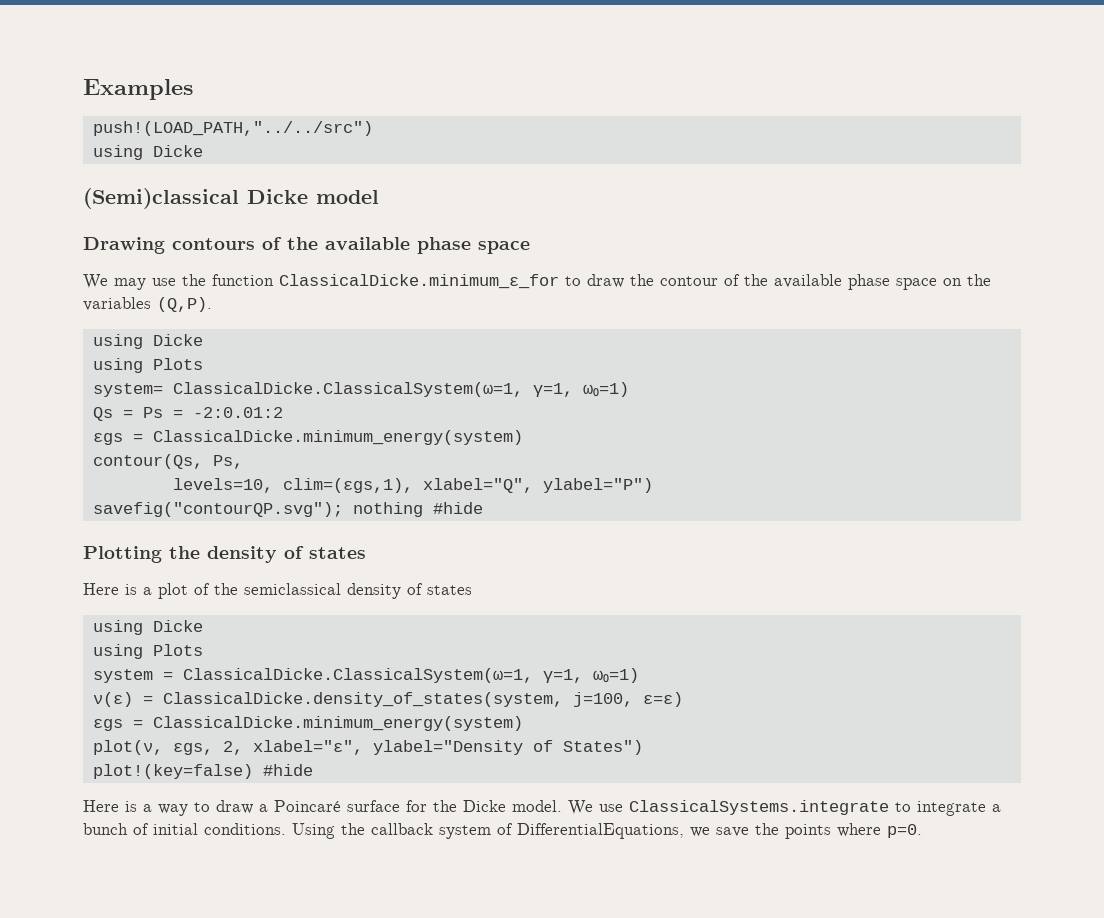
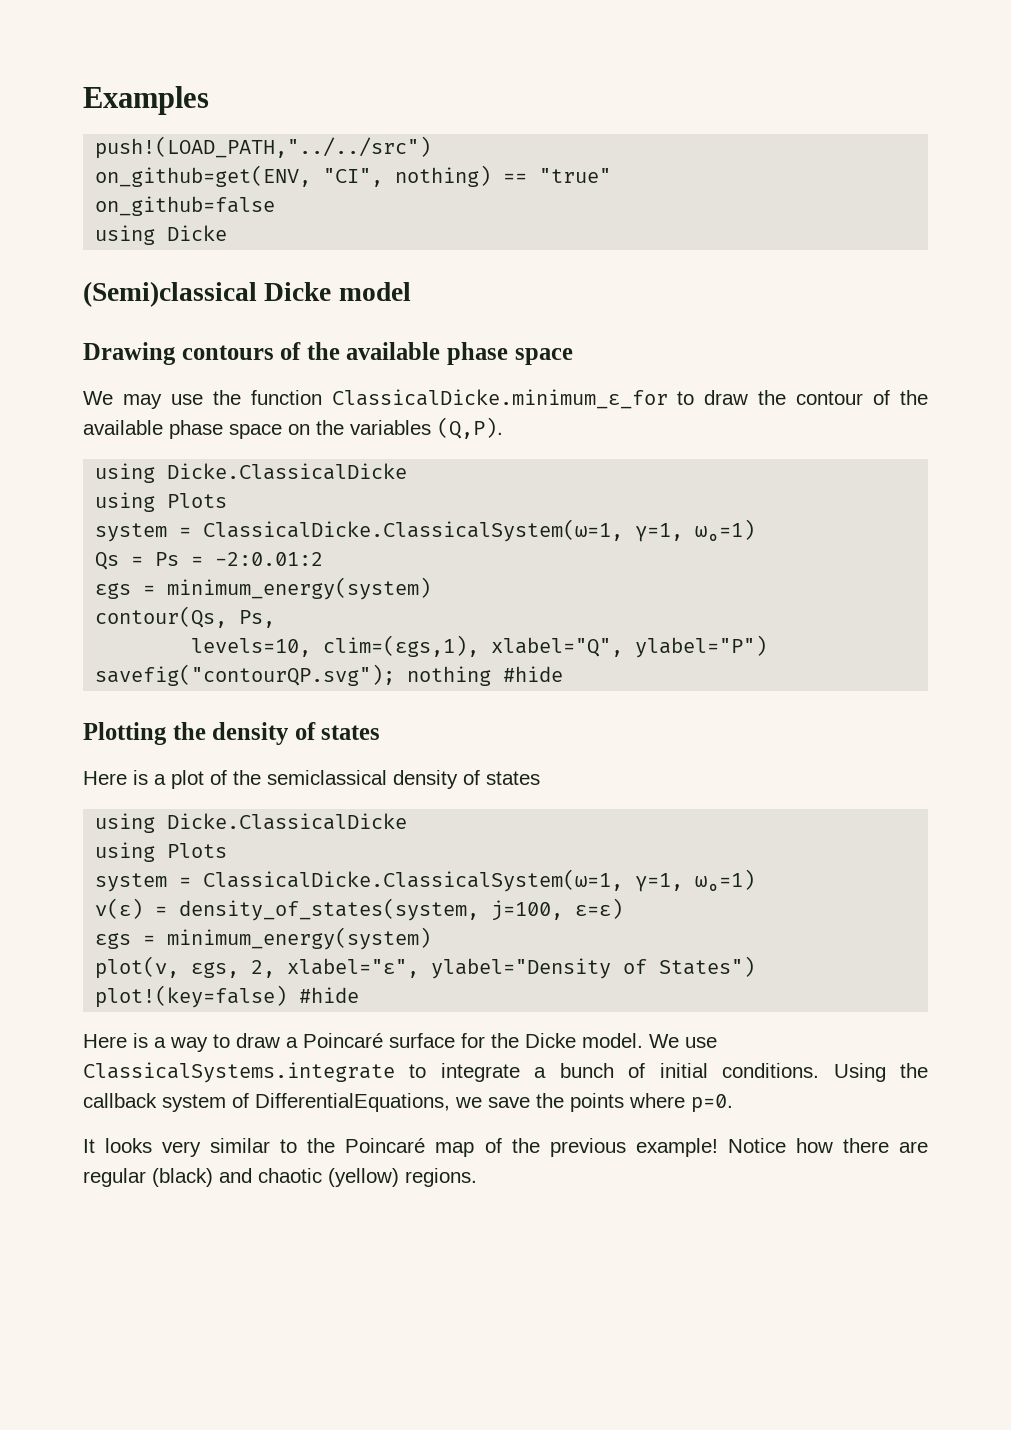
(373, 128) none -> [95,165,612,187] [95,196,276,216] // on_github=get(ENV, "CI", nothing) == "true" // on_github=false
[152,334,203,346] [92,358,203,373] [92,383,163,397] Dicke // using Plots // system= -> [167,463,408,480] [95,492,228,512] [95,523,192,542] Dicke.ClassicalDicke // using Plots // system =
[152,430,523,445] ClassicalDicke.minimum_energy(system) -> [167,577,432,600] minimum_energy(system)
[152,620,203,632] Dicke -> [167,813,408,830] Dicke.ClassicalDicke
[162,692,563,707] ClassicalDicke.density_of_states(system, -> [179,898,480,921] density_of_states(system,
[152,716,523,731] ClassicalDicke.minimum_energy(system) -> [167,927,432,950] minimum_energy(system)
(922, 831) none -> [83,1138,929,1157] [83,1168,477,1187] // It looks very similar to the Poincaré map of the previous example! Notice how there are regular (black) and chaotic (yellow) regions.

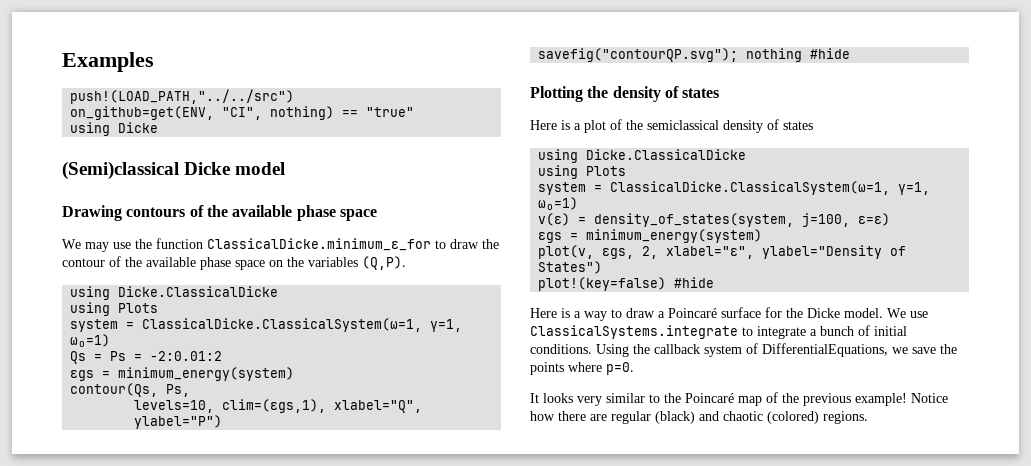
[95,196,276,216] // on_github=false -> (415, 112) none
[328,1168,399,1187] (yellow) -> [767,411,819,424] (colored)

